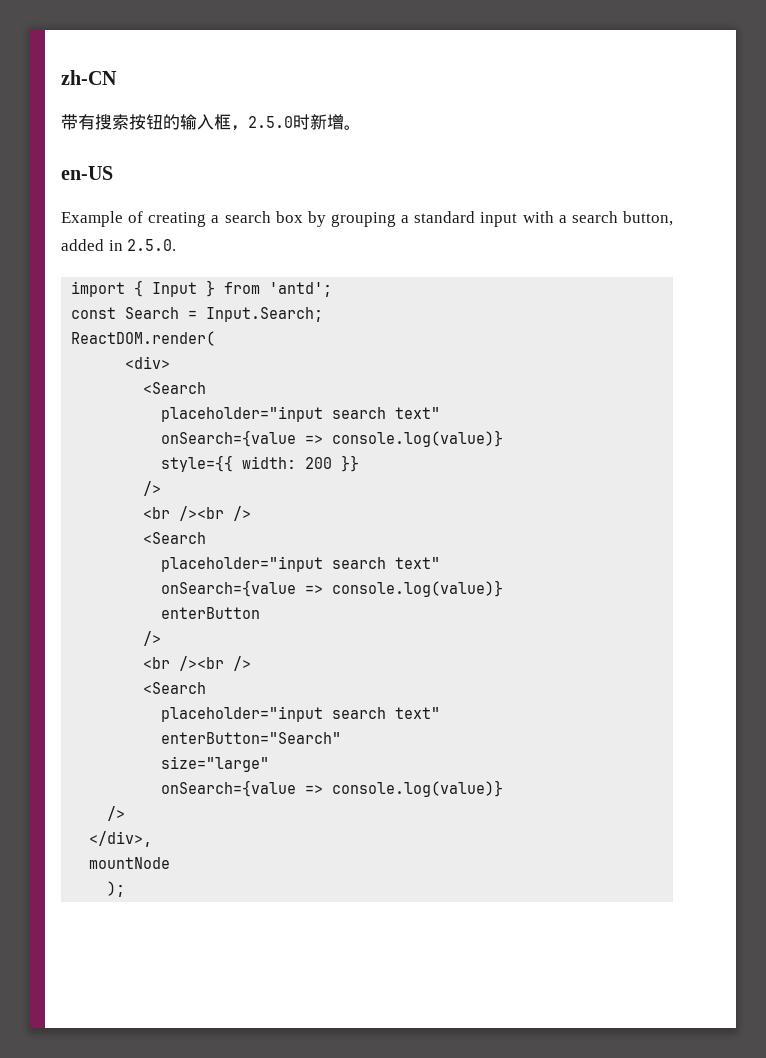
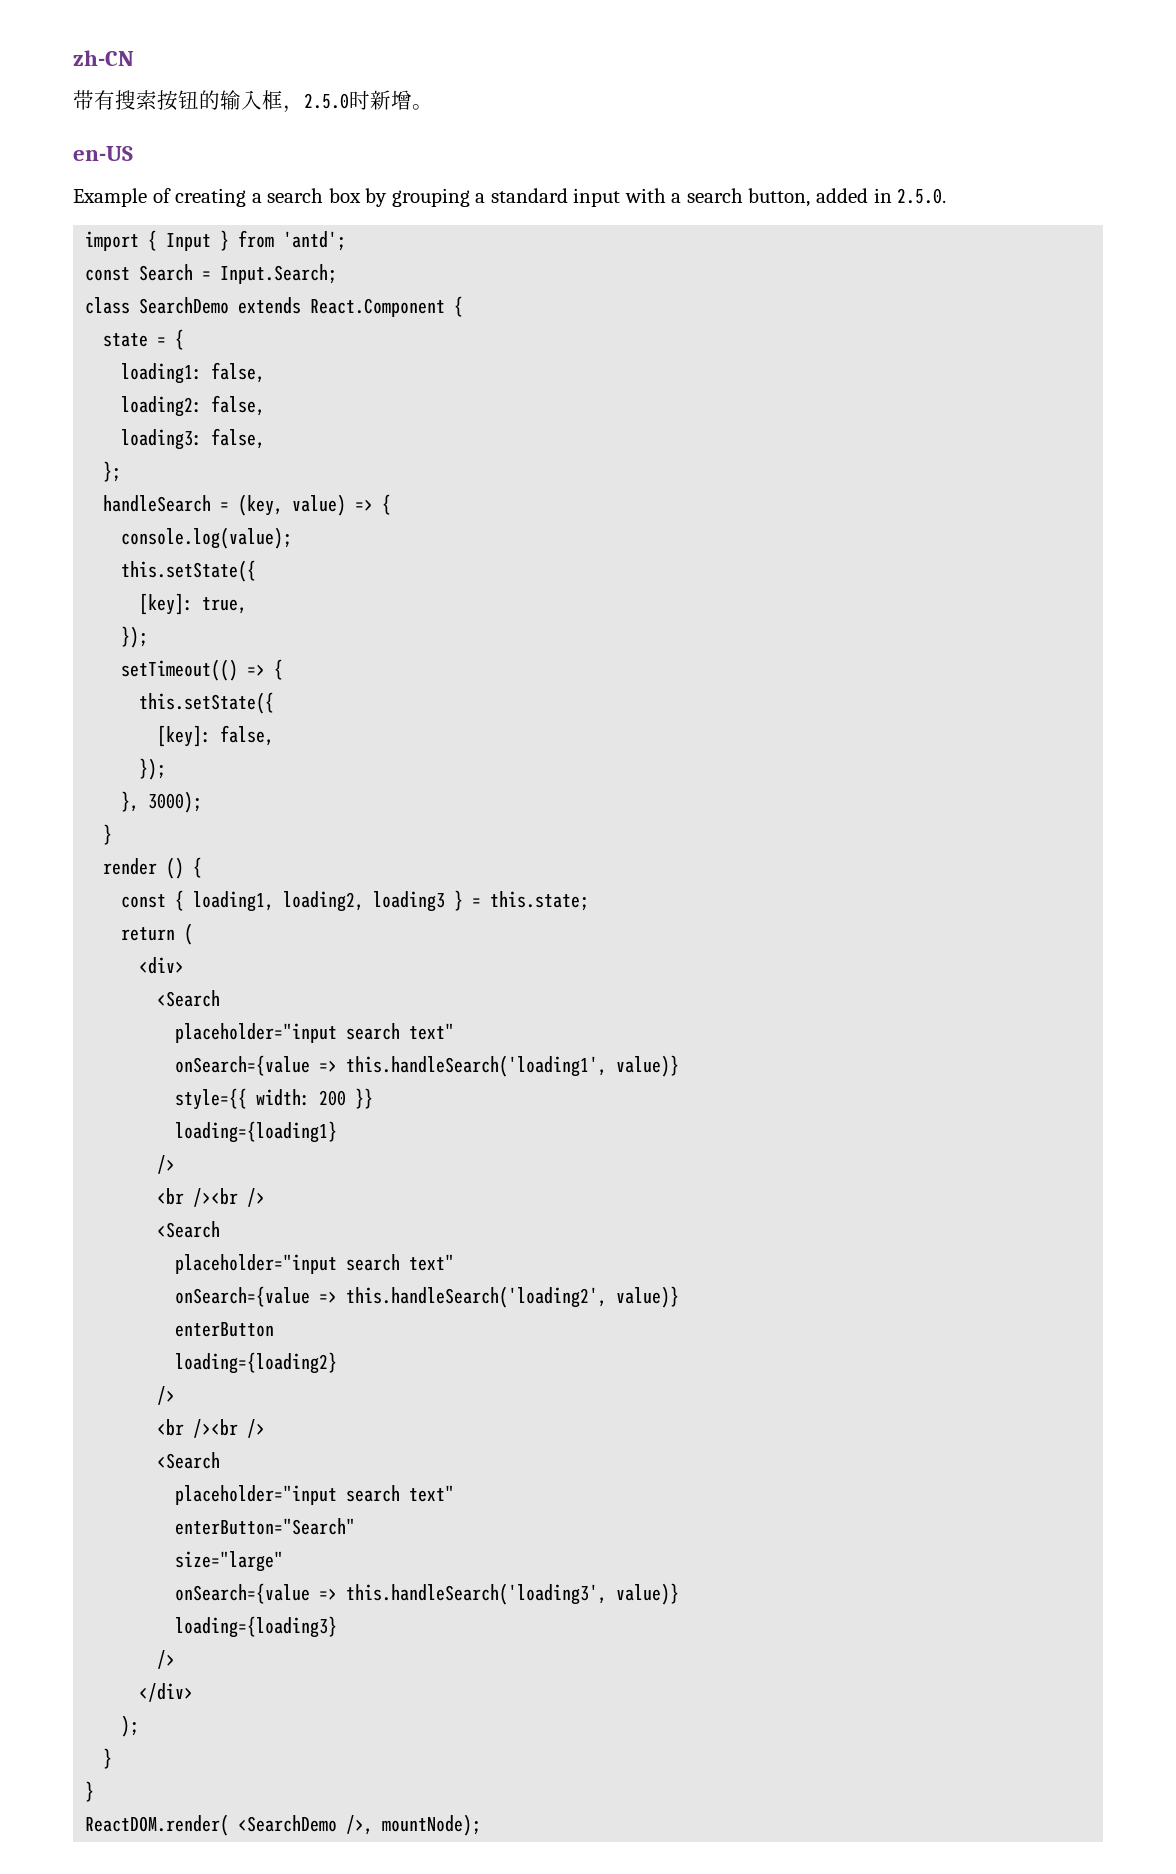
[71,331,216,346] ReactDOM.render( -> [85,296,464,317] [103,329,185,350] [121,362,266,384] [121,395,266,417] [121,428,266,450] [103,461,122,482] [103,494,392,516] [121,527,293,549] [121,560,257,582] [139,593,248,615] [121,626,149,648] [121,659,284,681] [139,692,275,714] [157,725,275,747] [139,758,167,780] [121,791,203,813] [103,824,113,845] [103,857,203,879] [121,890,590,912] [121,923,194,945] class SearchDemo extends React.Component { // state = { // loading1: false, // loading2: false, // loading3: false, // }; // handleSearch = (key, value) => { // console.log(value); // this.setState({ // [key]: true, // }); // setTimeout(() => { // this.setState({ // [key]: false, // }); // }, 3000); // } // render () { // const { loading1, loading2, loading3 } = this.state; // return (
[332,430,504,447] console.log(value)} -> [346,1055,680,1077] this.handleSearch('loading1', value)}
(360, 463) none -> [175,1121,338,1143] // loading={loading1}
[332,580,504,597] console.log(value)} -> [346,1286,680,1308] this.handleSearch('loading2', value)}
(261, 613) none -> [175,1352,338,1374] // loading={loading2}
[332,780,504,797] [107,806,126,821] [89,831,153,847] [89,857,171,869] console.log(value)} // /> // </div>, // mountNode -> [346,1583,680,1605] [175,1616,338,1638] [157,1650,176,1669] [139,1683,194,1702] this.handleSearch('loading3', value)} // loading={loading3} // /> // </div>
(126, 889) none -> [103,1748,113,1769] [85,1781,95,1802] [85,1814,482,1836] // } // } // ReactDOM.render( <SearchDemo />, mountNode);

